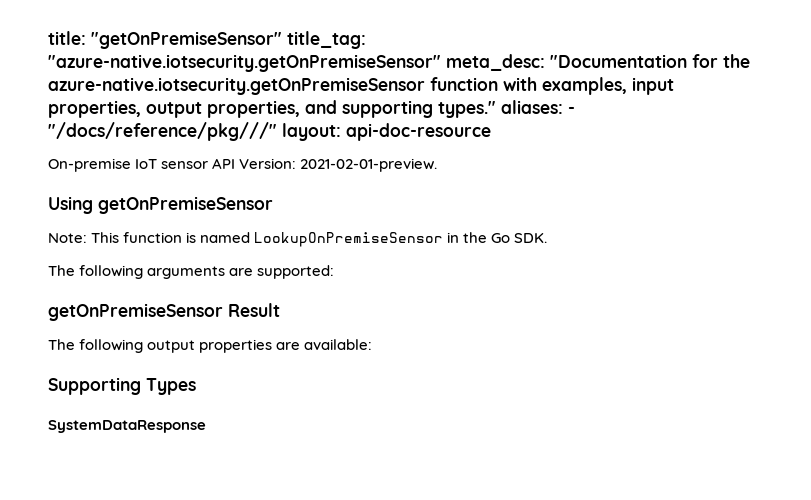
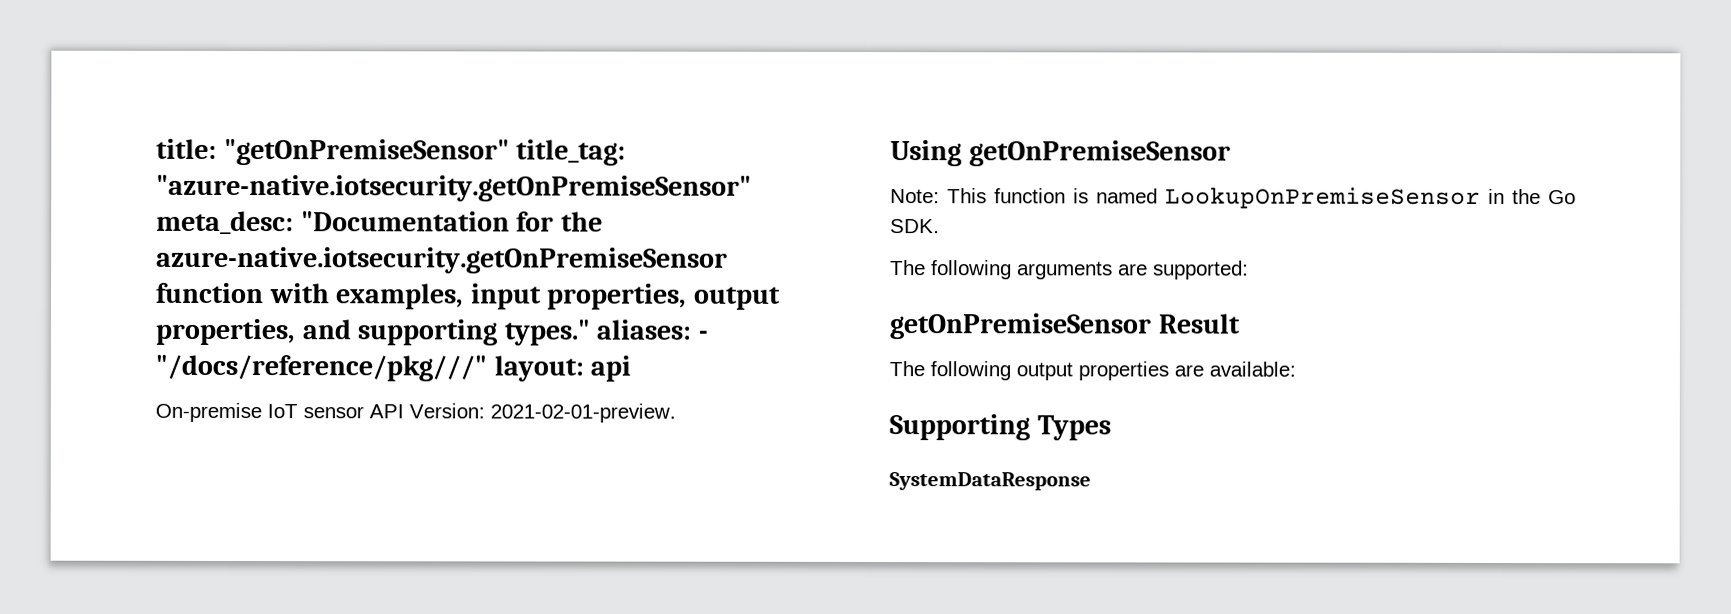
[346,123,491,141] api-doc-resource -> [590,355,632,382] api

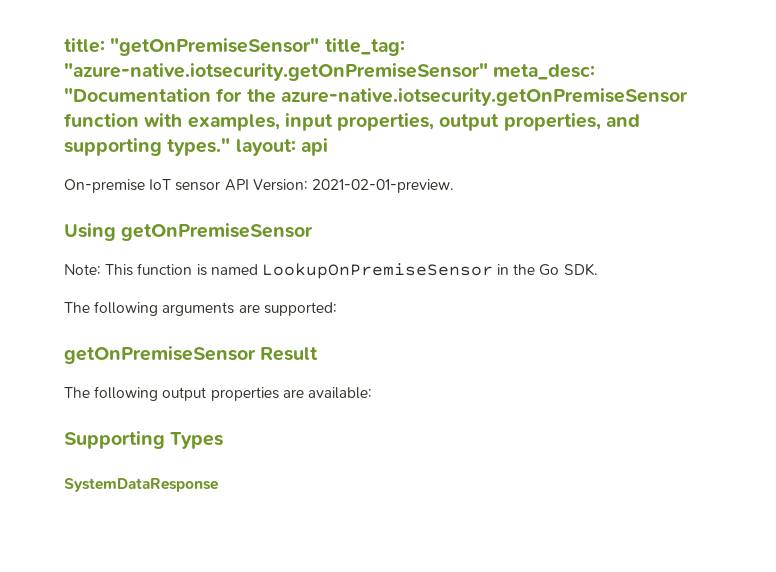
[596,319,708,340] [155,354,487,382] aliases: - "/docs/reference/pkg///" -> (231, 147) none

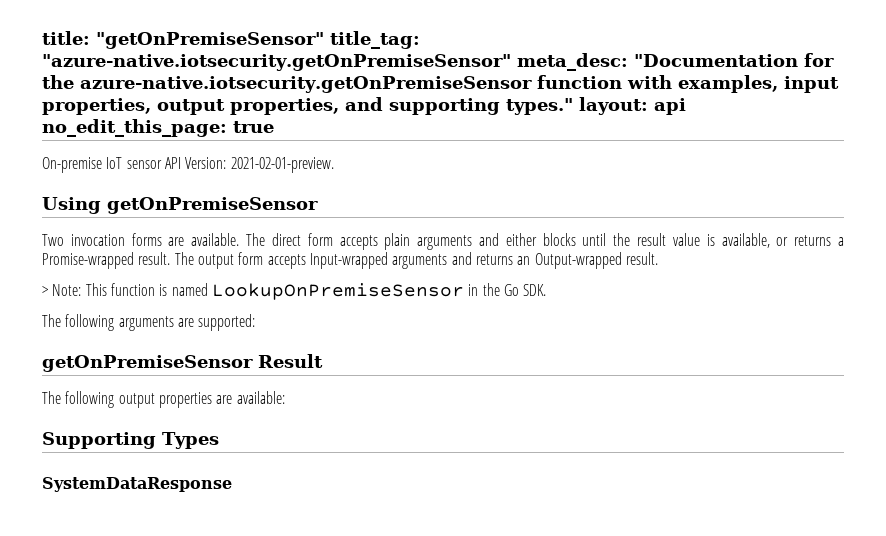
(328, 147) none -> [42,119,274,137] no_edit_this_page: true
(314, 232) none -> [42,233,845,250] [42,252,658,269] [42,286,48,296] Two invocation forms are available. The direct form accepts plain arguments and either blocks until the result value is available, or returns a Promise-wrapped result. The output form accepts Input-wrapped arguments and returns an Output-wrapped result. // >

